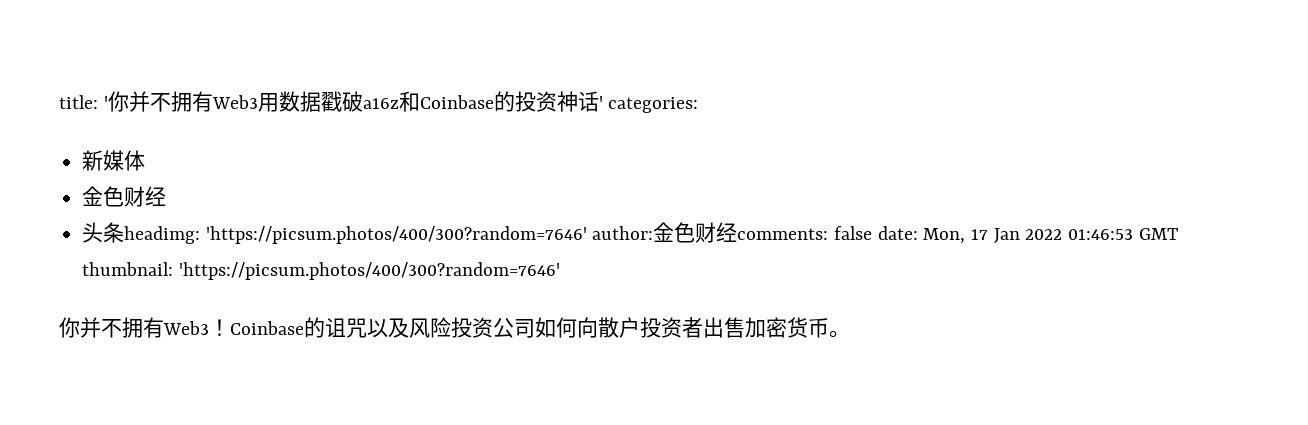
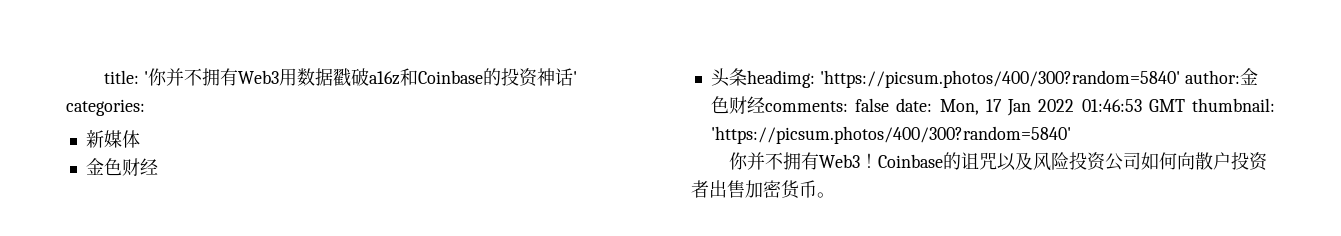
[205,226,587,244] 'https://picsum.photos/400/300?random=7646' -> [819,70,1180,88] 'https://picsum.photos/400/300?random=5840'
[178,262,560,280] 'https://picsum.photos/400/300?random=7646' -> [710,126,1071,144] 'https://picsum.photos/400/300?random=5840'

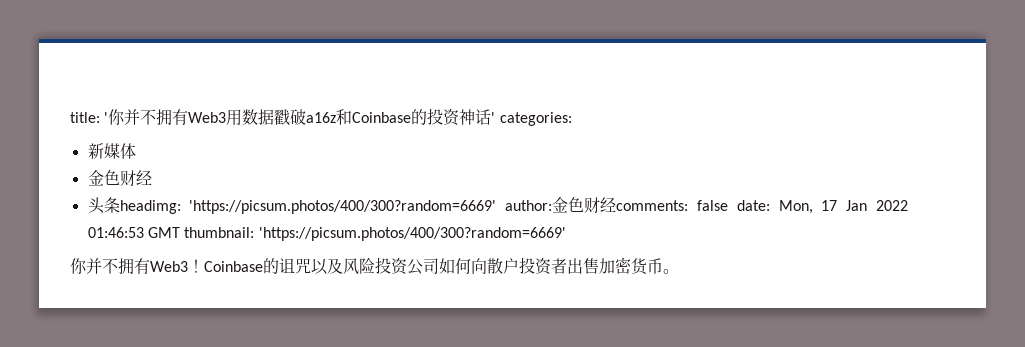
[819,70,1180,88] 'https://picsum.photos/400/300?random=5840' -> [189,200,497,214] 'https://picsum.photos/400/300?random=6669'
[710,126,1071,144] 'https://picsum.photos/400/300?random=5840' -> [258,227,566,241] 'https://picsum.photos/400/300?random=6669'

